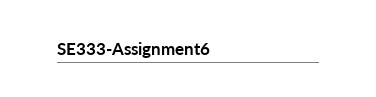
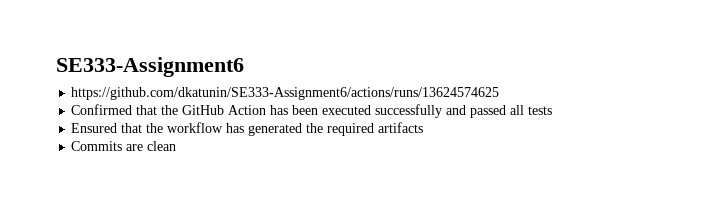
(210, 50) none -> [71,87,500,100] [71,104,553,118] [71,122,424,136] [71,141,177,151] // https://github.com/dkatunin/SE333-Assignment6/actions/runs/13624574625 // Confirmed that the GitHub Action has been executed successfully and passed all tests // Ensured that the workflow has generated the required artifacts // Commits are clean

